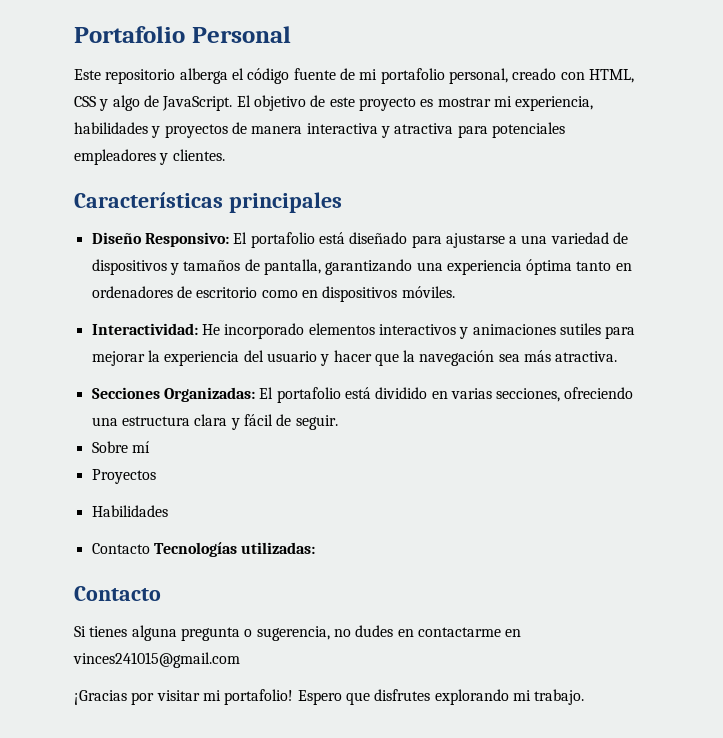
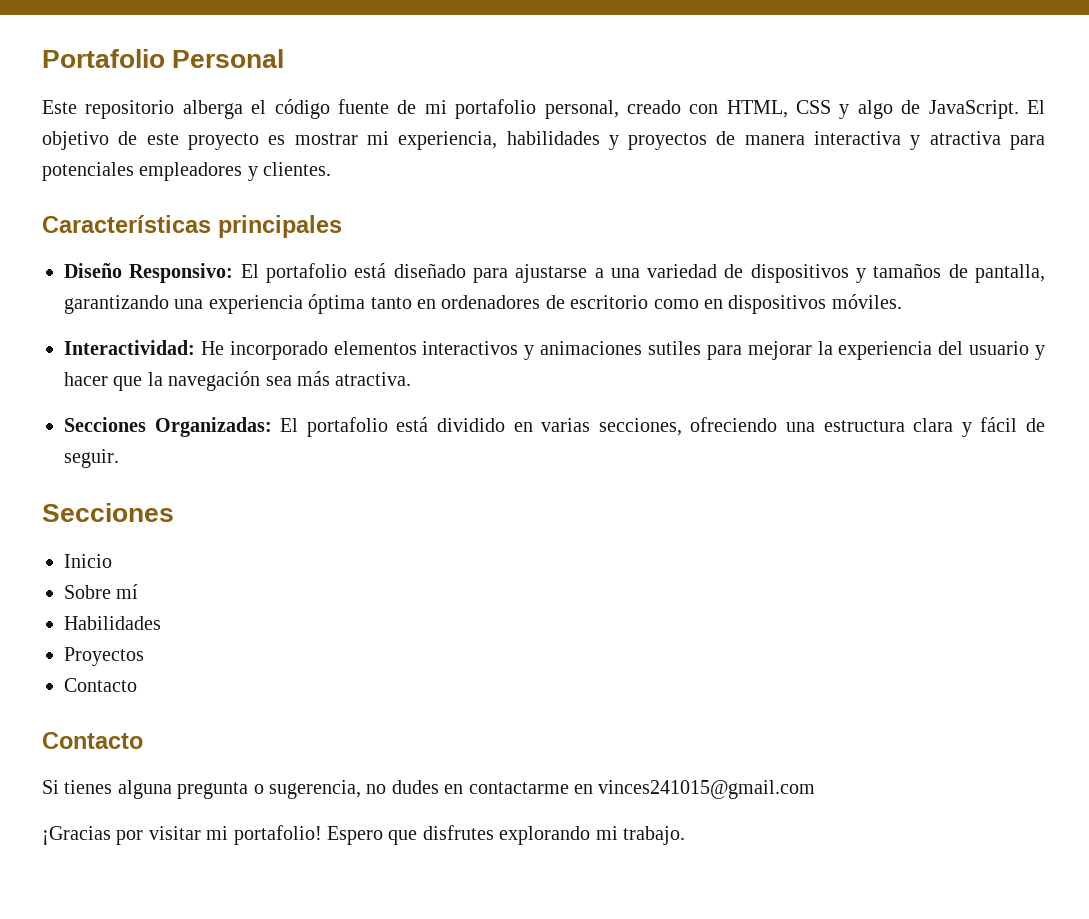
(338, 422) none -> [42,503,174,522] [64,554,112,568] // Secciones // Inicio
(150, 447) none -> [64,616,161,630] // Habilidades
[91,505,168,517] [91,542,316,557] // Habilidades // Contacto Tecnologías utilizadas: -> [64,678,137,692] // Contacto

